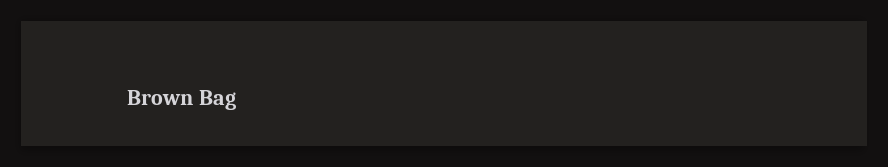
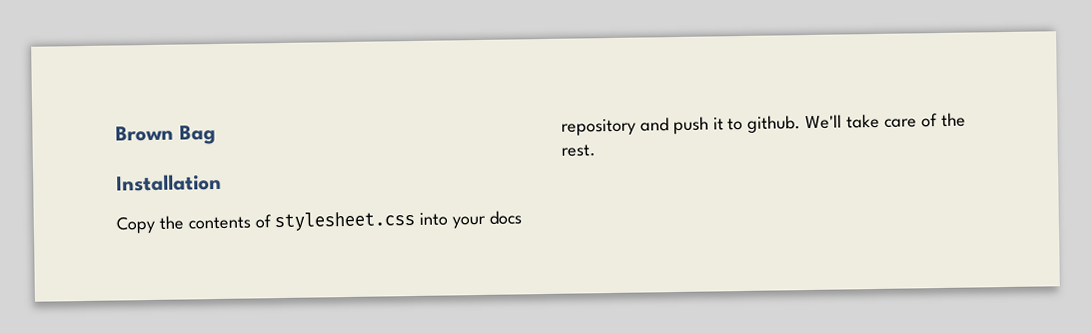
(236, 100) none -> [116,173,222,192] [116,210,523,234] [561,112,966,136] [561,144,596,157] // Installation // Copy the contents of stylesheet.css into your docs repository and push it to github. We'll take care of the rest.

